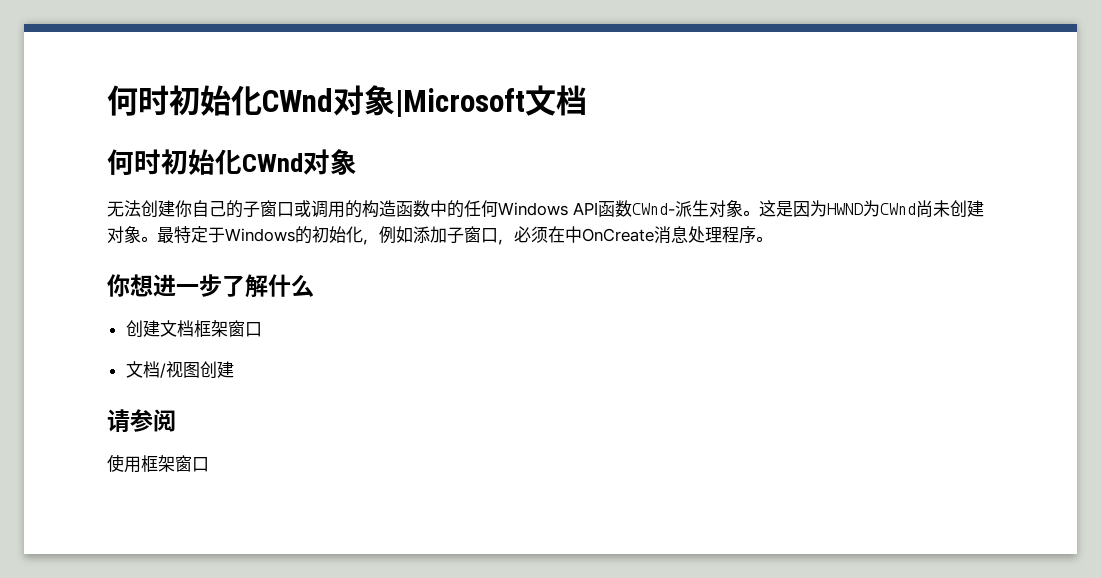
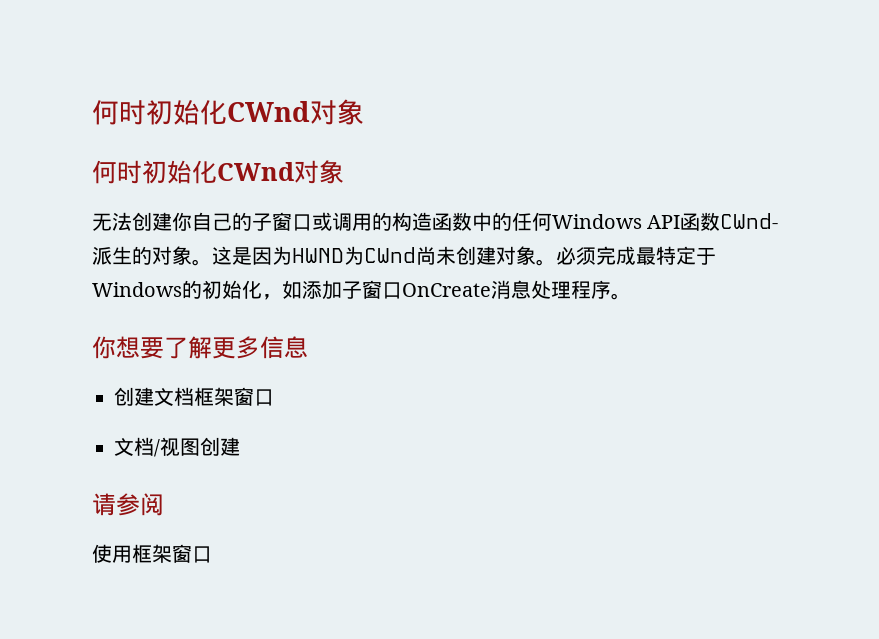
[107,85,587,117] 何时初始化CWnd对象|Microsoft文档 -> [92,99,364,125] 何时初始化CWnd对象
(709, 208) none -> [132,246,152,265] 的
(157, 239) none -> [556,246,636,265] 必须完成
[379,226,396,244] 例 -> (282, 297) none
[498,226,582,245] ，必须在中 -> (402, 290) none
[153,274,314,298] 进一步了解什么 -> [140,336,308,359] 要了解更多信息

